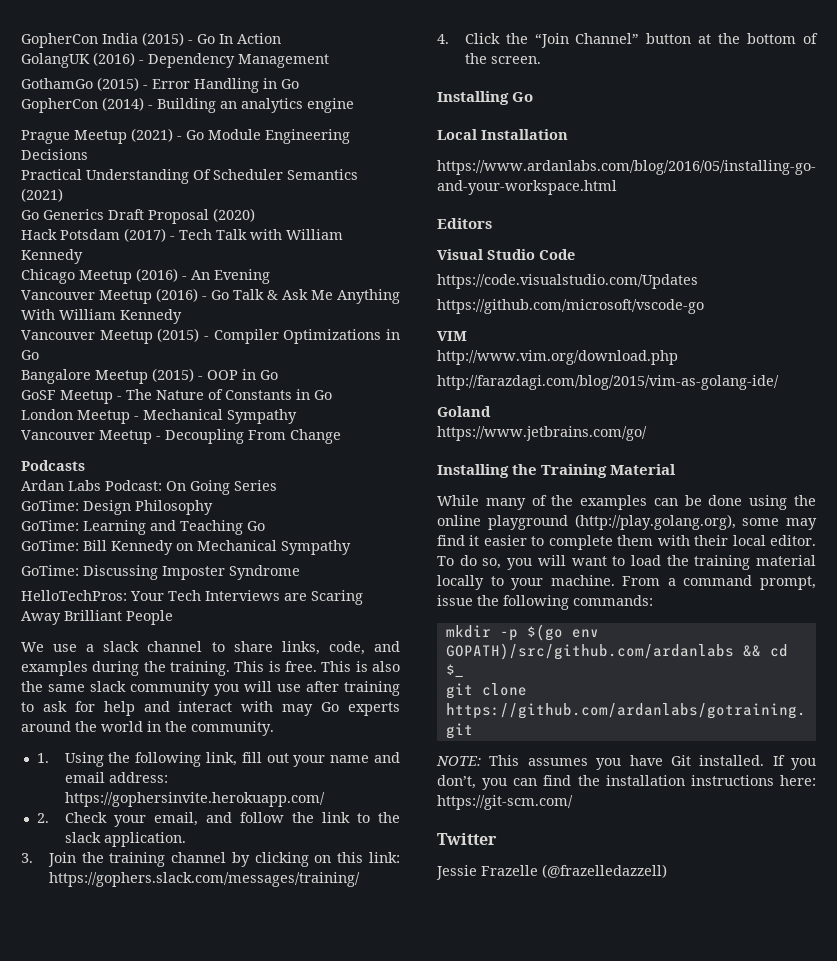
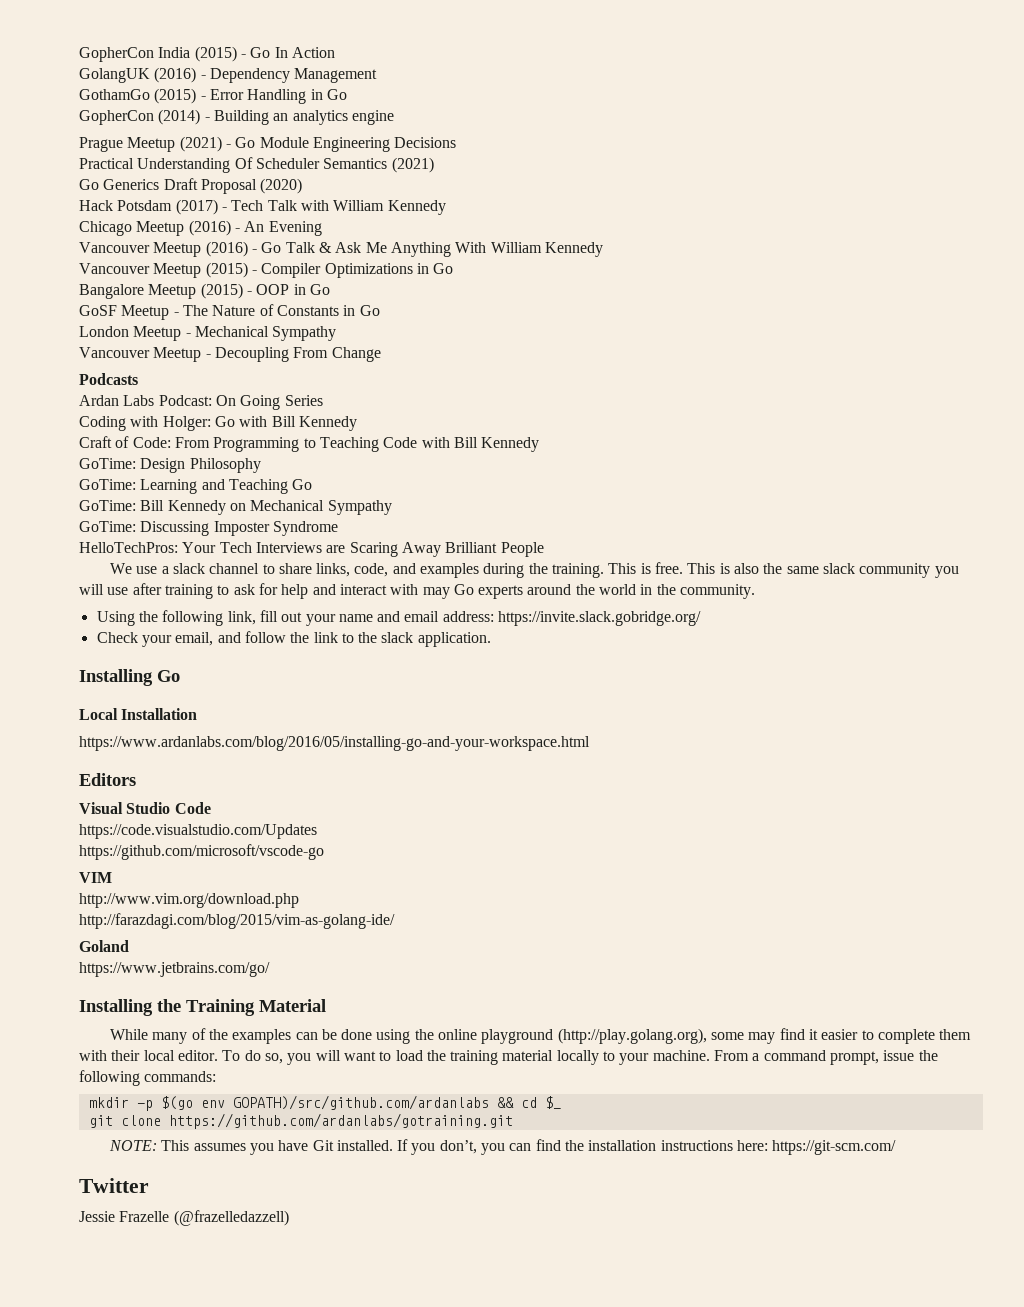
(277, 485) none -> [79,416,357,431] [79,436,540,452] // Coding with Holger: Go with Bill Kennedy // Craft of Code: From Programming to Teaching Code with Bill Kennedy
[36,753,49,763] 1. -> (756, 591) none
[64,792,325,807] [36,813,49,823] https://gophersinvite.herokuapp.com/ // 2. -> [498,611,702,626] https://invite.slack.gobridge.org/ //
[21,852,401,867] [48,872,360,887] [437,33,818,48] [464,53,541,64] // 3. Join the training channel by clicking on this link: https://gophers.slack.com/messages/training/ // 4. Click the “Join Channel” button at the bottom of the screen. -> (491, 639) none

